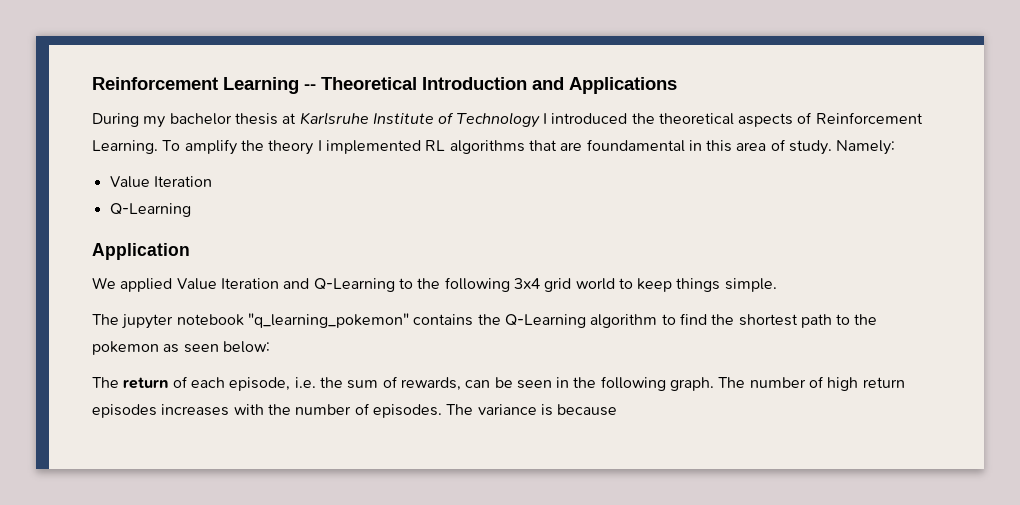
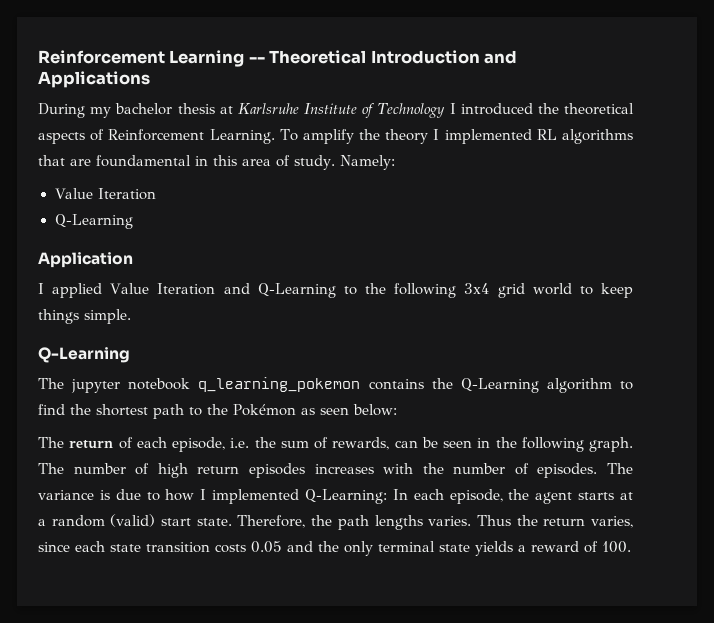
[92,277,116,289] We -> [38,283,44,294] I
(777, 285) none -> [38,347,130,363] // Q-Learning
[247,313,409,328] "q_learning_pokemon" -> [198,377,361,392] q_learning_pokemon
[92,341,159,355] pokemon -> [233,404,296,416] Pokémon
[557,404,618,416] because -> [115,489,633,504] [38,514,633,530] [38,541,631,556] due to how I implemented Q-Learning: In each episode, the agent starts at a random (valid) start state. Therefore, the path lengths varies. Thus the return varies, since each state transition costs 0.05 and the only terminal state yields a reward of 100.

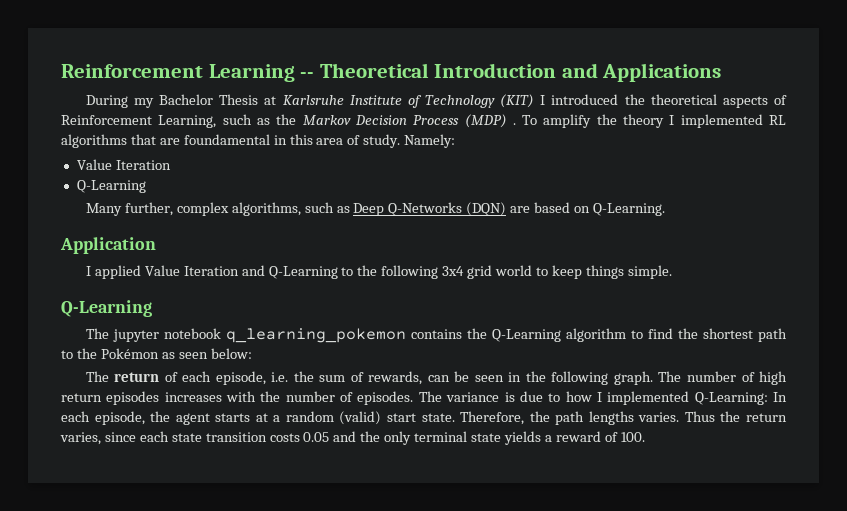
[115,103,215,115] bachelor thesis -> [159,94,259,105] Bachelor Thesis
(446, 110) none -> [500,94,535,108] (KIT)
[209,129,275,144] Learning. -> [158,114,516,128] Learning, such as the Markov Decision Process (MDP) .
(133, 221) none -> [85,202,665,216] // Many further, complex algorithms, such as Deep Q-Networks (DQN) are based on Q-Learning.

